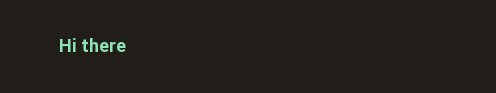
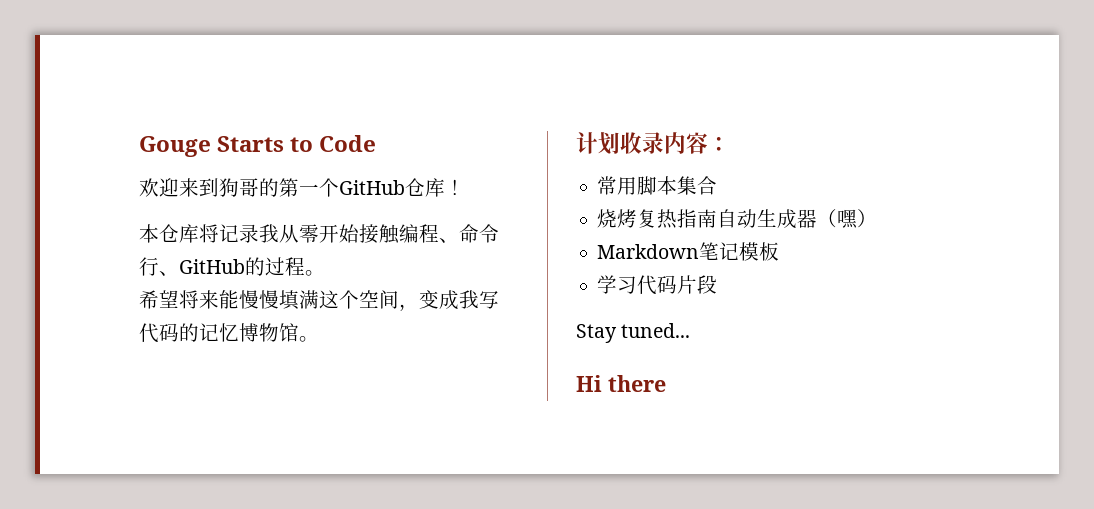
(59, 45) none -> [139,135,377,157] [139,178,465,197] [139,224,499,244] [139,257,325,276] [139,290,499,311] [139,323,319,343] [576,132,730,155] [597,176,718,195] [597,209,878,229] [597,242,780,261] [597,275,718,295] [576,323,691,343] Gouge Starts to Code // 欢迎来到狗哥的第一个GitHub仓库！ // 本仓库将记录我从零开始接触编程、命令行、GitHub的过程。 // 希望将来能慢慢填满这个空间，变成我写代码的记忆博物馆。 // 计划收录内容： // 常用脚本集合 // 烧烤复热指南自动生成器（嘿） // Markdown笔记模板 // 学习代码片段 // Stay tuned... //

